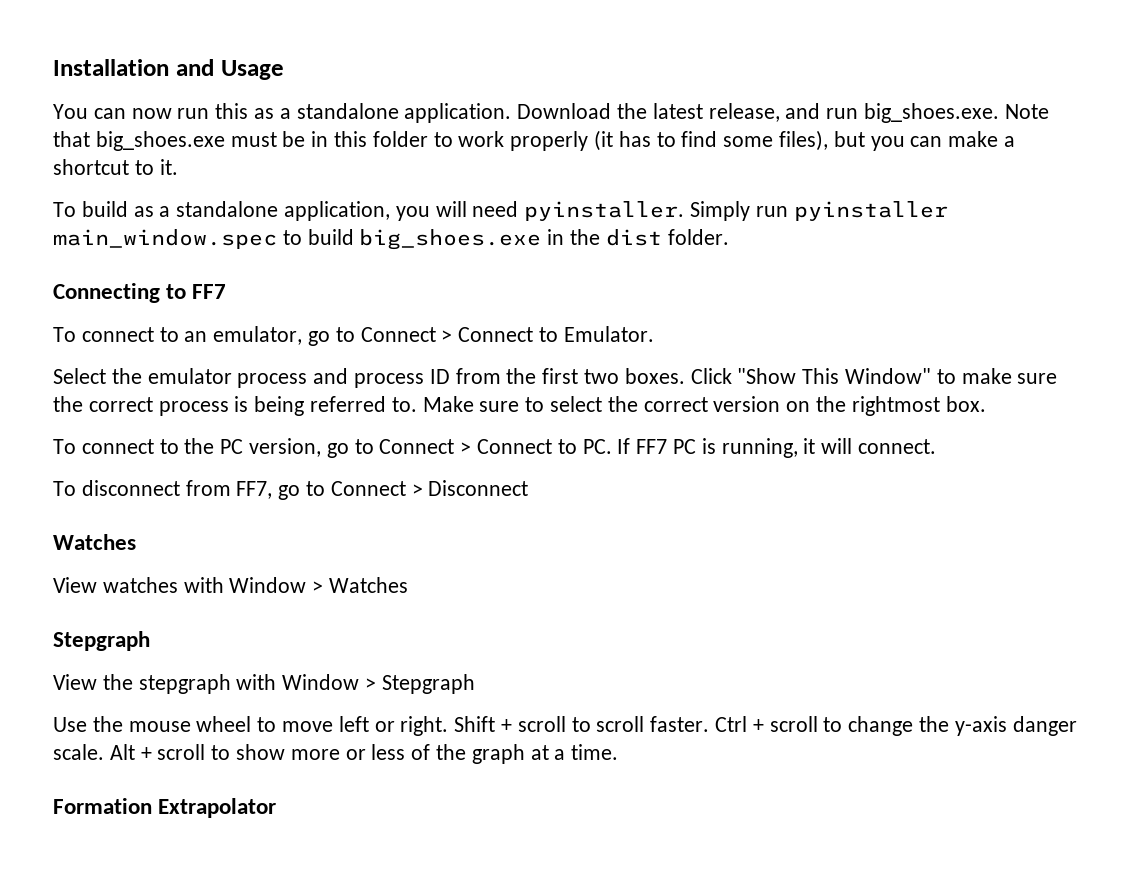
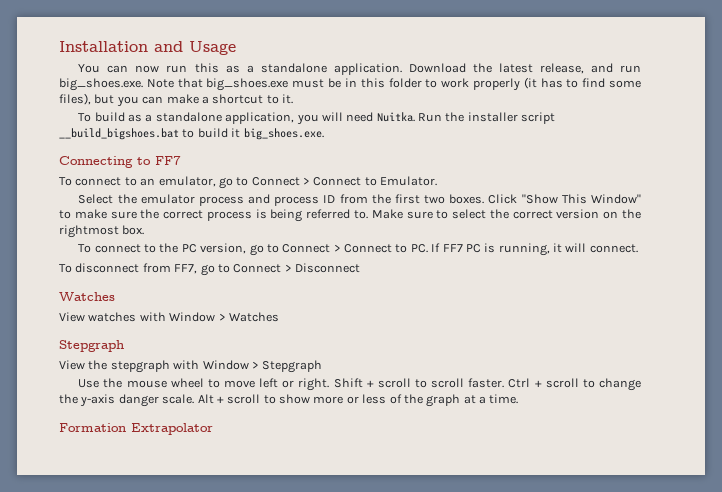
[524,201,948,221] [53,229,729,250] pyinstaller. Simply run pyinstaller main_window.spec to build big_shoes.exe in the dist folder. -> [376,112,556,124] [59,128,324,140] Nuitka. Run the installer script __build_bigshoes.bat to build it big_shoes.exe.

